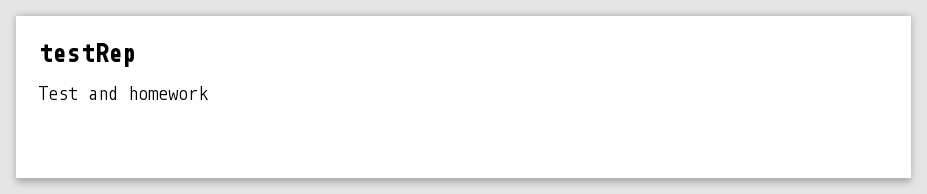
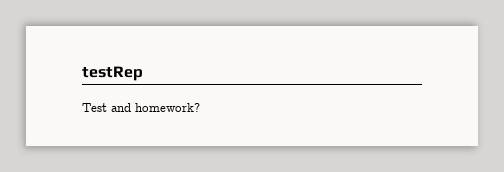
[128,86,209,100] homework -> [135,103,200,112] homework?

